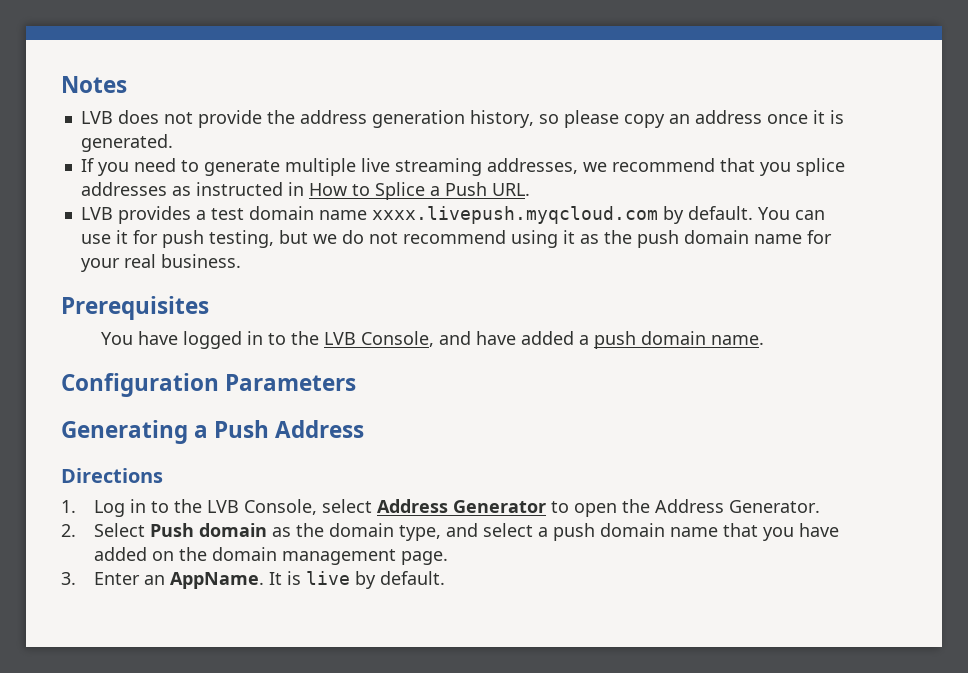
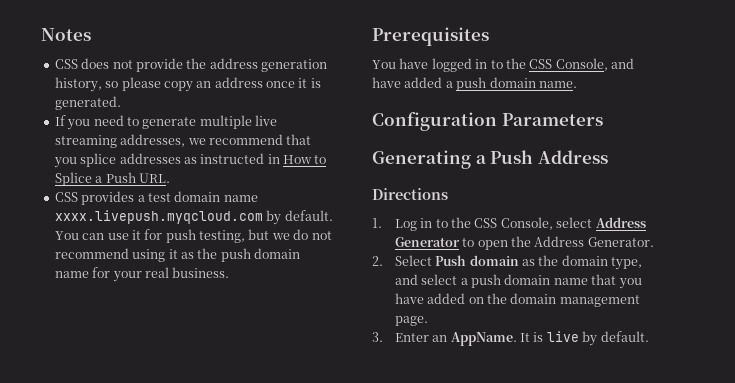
[80,111,113,124] LVB -> [54,59,78,69] CSS
[80,207,113,220] LVB -> [54,192,78,202] CSS
[323,332,356,345] LVB -> [529,59,553,69] CSS
[206,500,239,513] LVB -> [474,218,498,228] CSS

